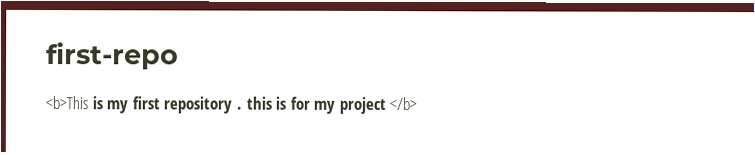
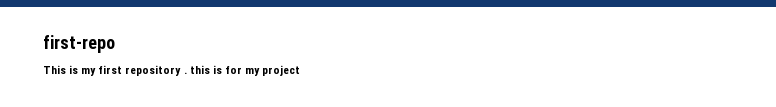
[45,96,88,110] <b>This -> [43,65,66,74] This
[389,97,418,111] </b> -> (301, 70) none

